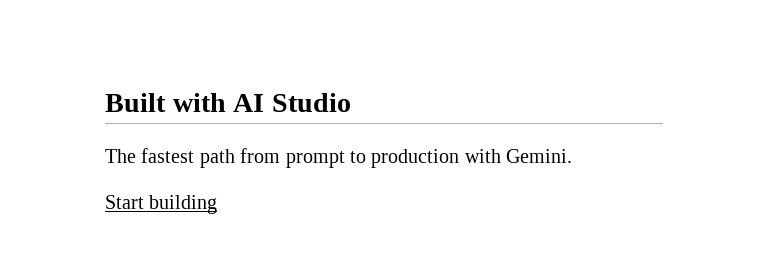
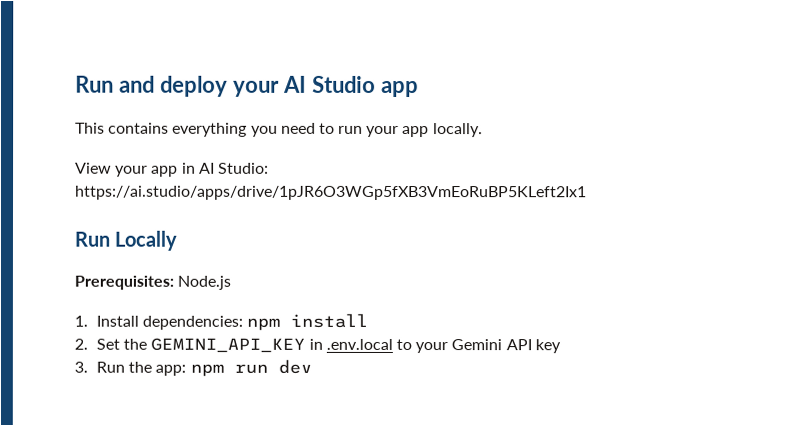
[105,93,351,112] [105,148,573,168] [105,195,218,214] Built with AI Studio // The fastest path from prompt to production with Gemini. // Start building -> [75,75,419,98] [75,122,483,138] [75,162,269,177] [75,185,587,201] [74,230,178,251] [74,275,232,290] [74,313,369,331] [74,337,561,354] [74,359,312,377] Run and deploy your AI Studio app // This contains everything you need to run your app locally. // View your app in AI Studio: https://ai.studio/apps/drive/1pJR6O3WGp5fXB3VmEoRuBP5KLeft2Ix1 // Run Locally // Prerequisites: Node.js // 1. Install dependencies: npm install // 2. Set the GEMINI_API_KEY in .env.local to your Gemini API key // 3. Run the app: npm run dev

